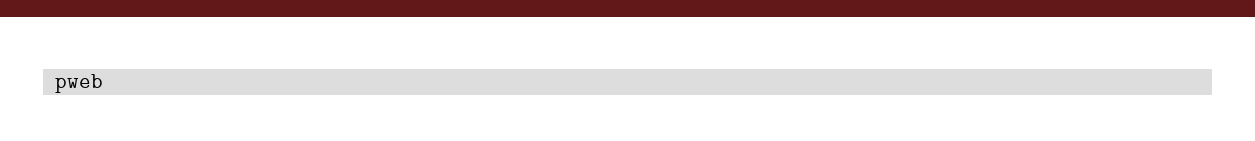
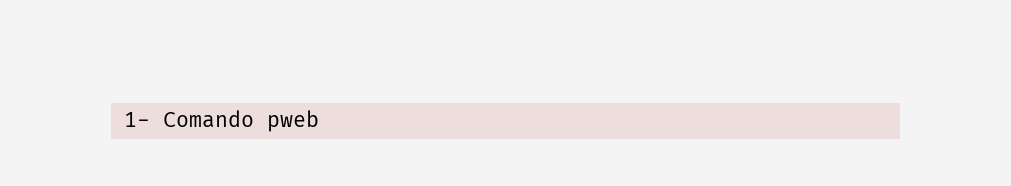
(55, 83) none -> [123,110,254,128] 1- Comando

